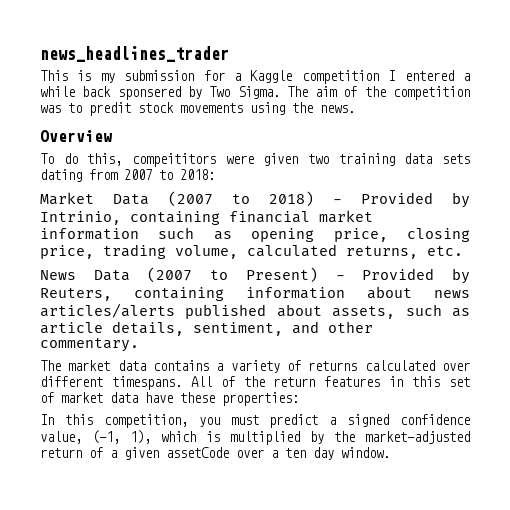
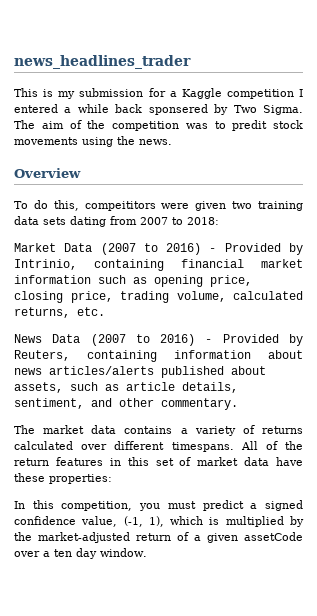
[269,191,314,207] 2018) -> [166,243,202,255] 2016)
[245,267,318,283] Present) -> [160,334,196,346] 2016)

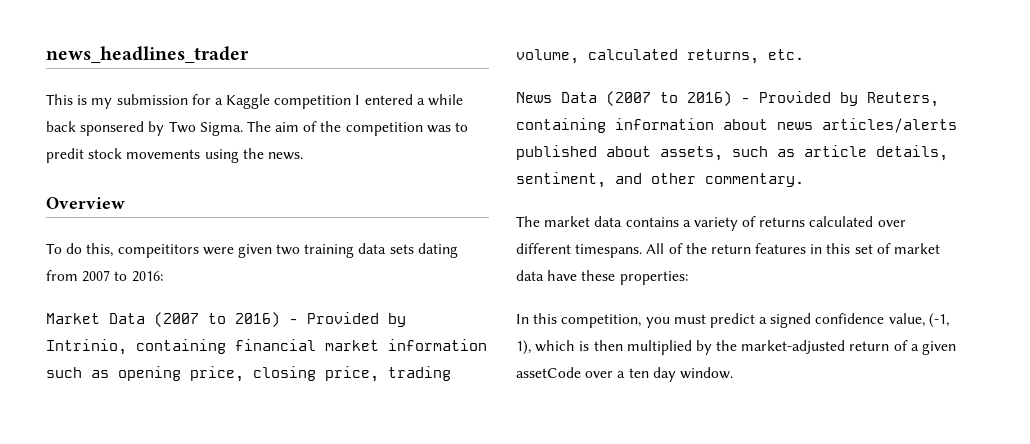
[187,217,219,225] 2018: -> [131,271,163,282] 2016:
(220, 521) none -> [593,340,623,351] then

